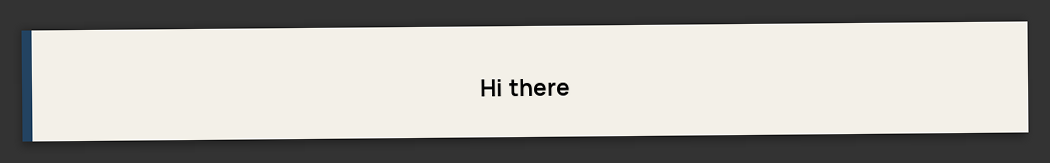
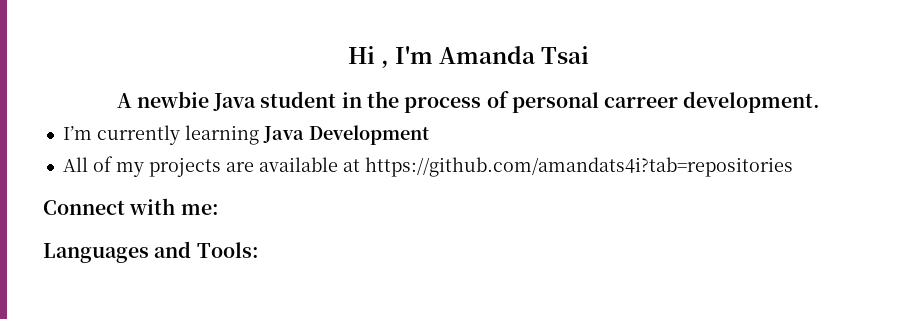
[507,78,571,97] there -> [380,46,590,68] [116,91,821,113] [62,125,429,145] [62,156,793,177] [43,198,219,215] [43,241,259,263] , I'm Amanda Tsai // A newbie Java student in the process of personal carreer development. // I’m currently learning Java Development // All of my projects are available at https://github.com/amandats4i?tab=repositories // Connect with me: // Languages and Tools:

